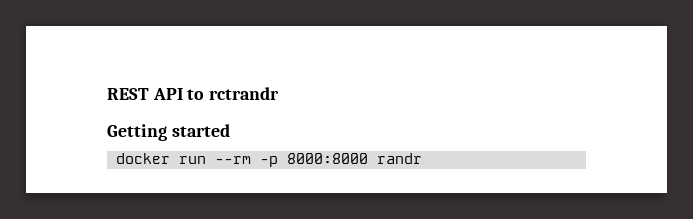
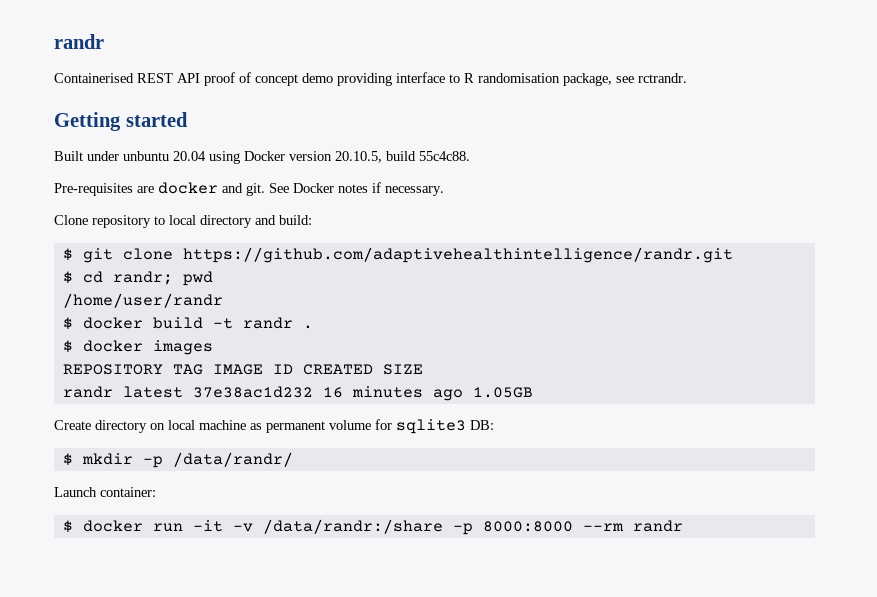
[107,87,280,100] [107,124,230,141] [116,153,251,164] REST API to rctrandr // Getting started // docker run --rm -> [54,34,104,49] [54,72,687,86] [54,112,188,131] [54,151,470,164] [54,182,444,196] [54,215,312,228] [62,247,733,263] [62,271,213,286] [62,293,223,308] [62,317,313,330] [62,340,213,355] [62,364,423,375] [62,386,533,401] [54,419,494,434] [62,452,293,468] [54,487,156,497] [62,519,443,534] randr // Containerised REST API proof of concept demo providing interface to R randomisation package, see rctrandr. // Getting started // Built under unbuntu 20.04 using Docker version 20.10.5, build 55c4c88. // Pre-requisites are docker and git. See Docker notes if necessary. // Clone repository to local directory and build: // $ git clone https://github.com/adaptivehealthintelligence/randr.git // $ cd randr; pwd // /home/user/randr // $ docker build -t randr . // $ docker images // REPOSITORY TAG IMAGE ID CREATED SIZE // randr latest 37e38ac1d232 16 minutes ago 1.05GB // Create directory on local machine as permanent volume for sqlite3 DB: // $ mkdir -p /data/randr/ // Launch container: // $ docker run -it -v /data/randr:/share
(368, 158) none -> [582,523,624,531] --rm

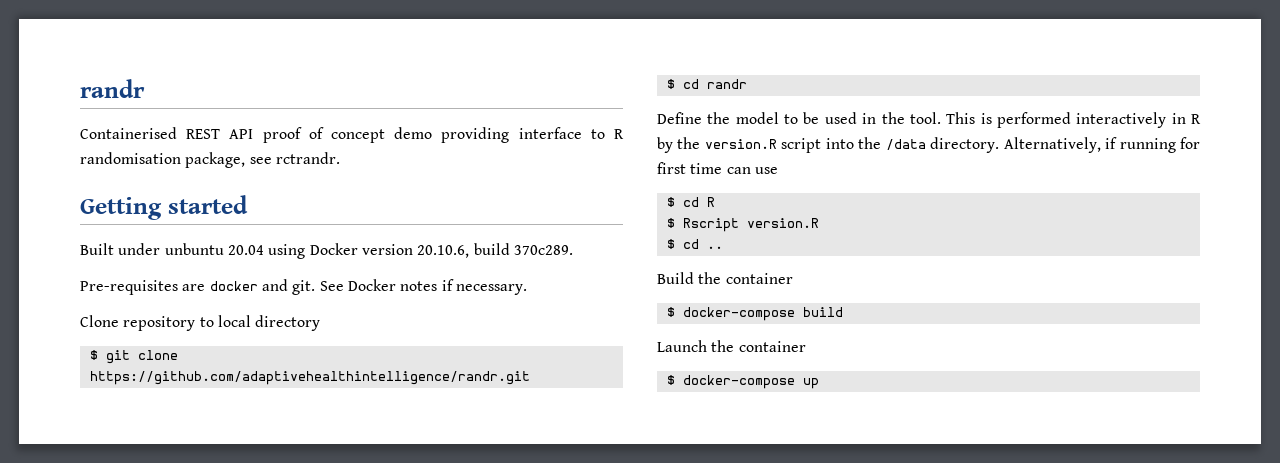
[335,151,470,163] 20.10.5, build 55c4c88. -> [417,243,573,258] 20.10.6, build 370c289.
[255,215,312,225] and build: -> (321, 323) none
[112,271,213,286] [62,293,223,308] [62,317,313,330] [62,340,213,355] [62,364,423,375] [62,386,533,401] [54,419,494,434] [62,452,293,468] randr; pwd // /home/user/randr // $ docker build -t randr . // $ docker images // REPOSITORY TAG IMAGE ID CREATED SIZE // randr latest 37e38ac1d232 16 minutes ago 1.05GB // Create directory on local machine as permanent volume for sqlite3 DB: // $ mkdir -p /data/randr/ -> [706,79,747,89] [657,112,1201,128] [657,137,1200,153] [657,162,778,174] [666,197,715,207] [666,218,819,232] [666,239,723,249] [657,272,793,284] [666,307,843,321] randr // Define the model to be used in the tool. This is performed interactively in R by the version.R script into the /data directory. Alternatively, if running for first time can use // $ cd R // $ Rscript version.R // $ cd .. // Build the container // $ docker-compose build
[100,487,156,497] [62,519,683,535] container: // $ docker run -it -v /data/randr:/share -p 8000:8000 --rm randr -> [711,340,806,352] [666,375,819,389] the container // $ docker-compose up

